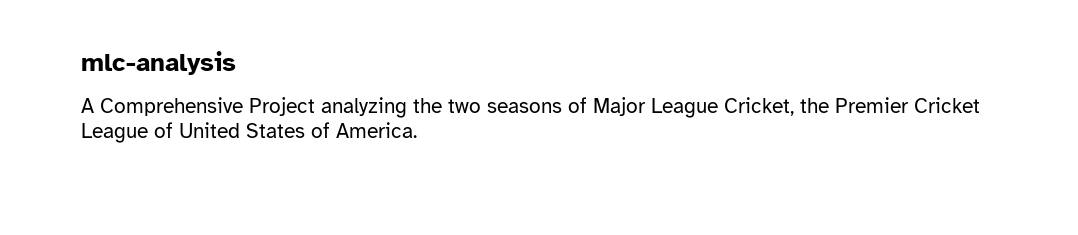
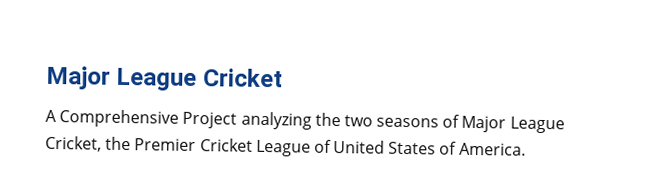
[81,51,236,75] mlc-analysis -> [46,65,283,92] Major League Cricket

